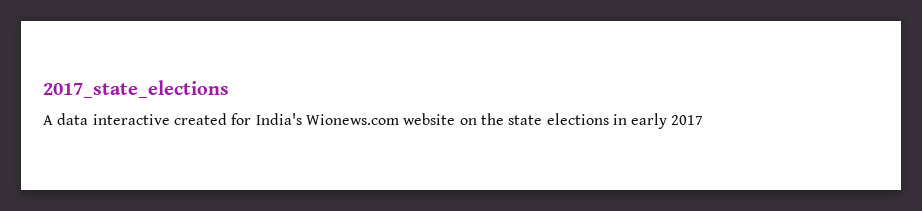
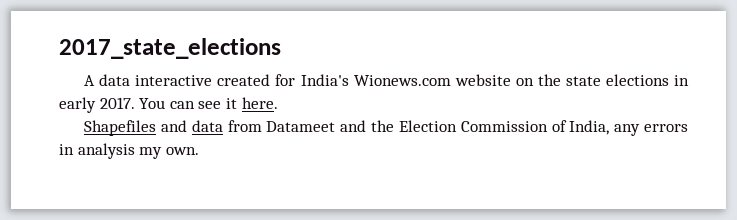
[671,115,704,125] 2017 -> [99,97,278,109] [84,120,688,136] [59,143,199,159] 2017. You can see it here. // Shapefiles and data from Datameet and the Election Commission of India, any errors in analysis my own.

